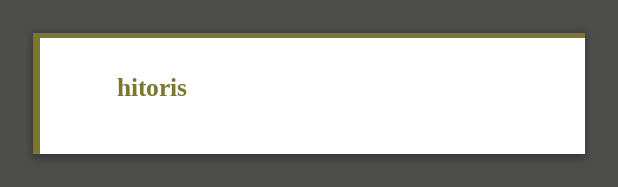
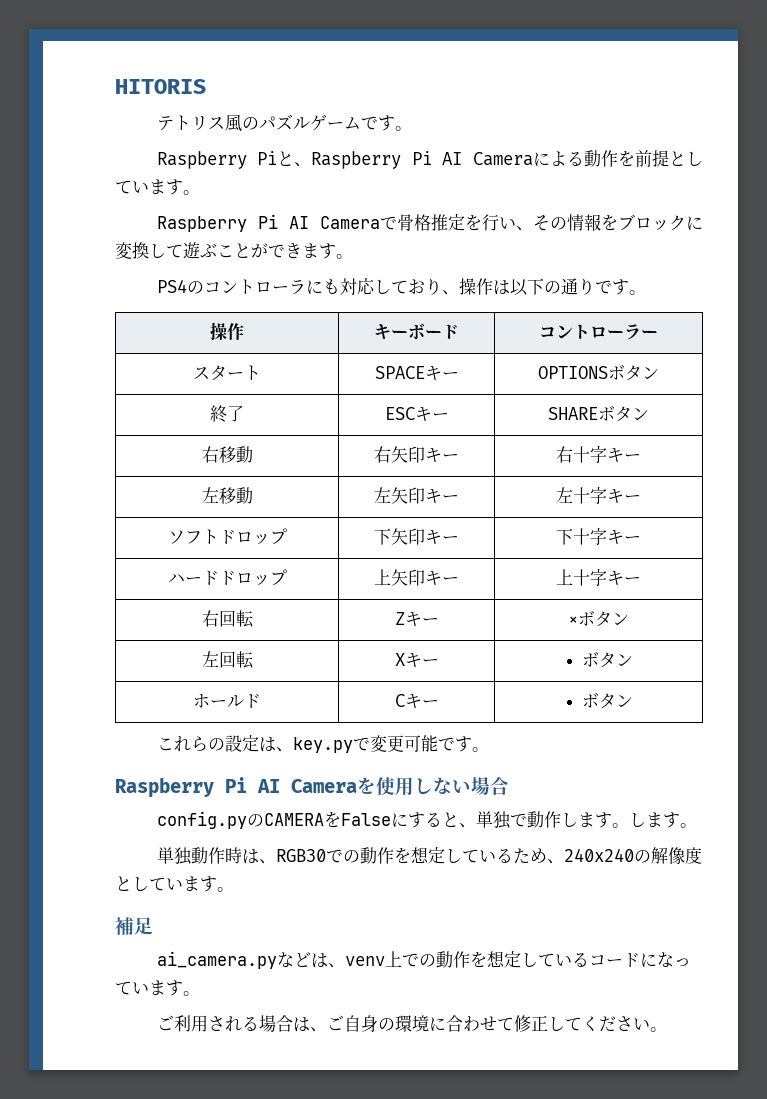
[117,78,187,96] hitoris -> [115,79,206,94] [156,114,412,132] [156,150,703,169] [115,179,200,195] [156,214,703,232] [115,242,353,259] [156,278,646,296] [210,322,244,340] [374,323,459,340] [539,324,658,340] [193,365,261,381] [374,366,459,381] [538,364,659,381] [210,405,244,423] [384,407,449,422] [548,405,649,422] [201,446,253,463] [374,446,459,463] [556,446,641,463] [201,487,253,504] [374,487,459,504] [556,487,641,504] [167,528,287,545] [374,528,459,545] [556,528,641,545] [167,569,287,586] [374,569,459,586] [556,569,641,586] [201,610,254,628] [394,612,439,627] [568,610,629,627] [201,651,254,669] [394,653,439,668] [582,651,634,668] [193,694,261,709] [394,694,439,709] [582,692,634,709] [156,735,489,753] [115,777,509,798] [156,811,697,829] [156,847,702,865] [115,876,234,892] [115,917,153,935] [156,951,691,969] [115,980,200,996] [156,1015,667,1032] HITORIS // テトリス風のパズルゲームです。 // Raspberry Piと、Raspberry Pi AI Cameraによる動作を前提としています。 // Raspberry Pi AI Cameraで骨格推定を行い、その情報をブロックに変換して遊ぶことができます。 // PS4のコントローラにも対応しており、操作は以下の通りです。 // 操作 | キーボード | コントローラー // スタート | SPACEキー | OPTIONSボタン // 終了 | ESCキー | SHAREボタン // 右移動 | 右矢印キー | 右十字キー // 左移動 | 左矢印キー | 左十字キー // ソフトドロップ | 下矢印キー | 下十字キー // ハードドロップ | 上矢印キー | 上十字キー // 右回転 | Zキー | ×ボタン // 左回転 | Xキー | ボタン // ホールド | Cキー | ボタン // これらの設定は、key.pyで変更可能です。 // Raspberry Pi AI Cameraを使用しない場合 // config.pyのCAMERAをFalseにすると、単独で動作します。します。 // 単独動作時は、RGB30での動作を想定しているため、240x240の解像度としています。 // 補足 // ai_camera.pyなどは、venv上での動作を想定しているコードになっています。 // ご利用される場合は、ご自身の環境に合わせて修正してください。

